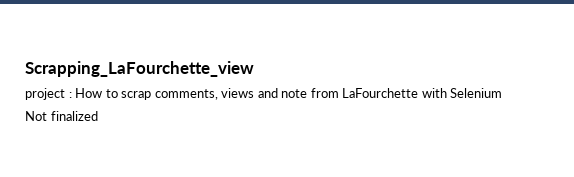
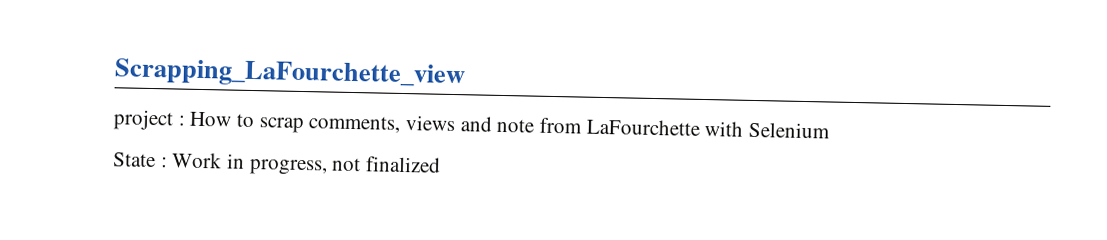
[25,111,47,121] Not -> [112,152,362,176] State : Work in progress, not

